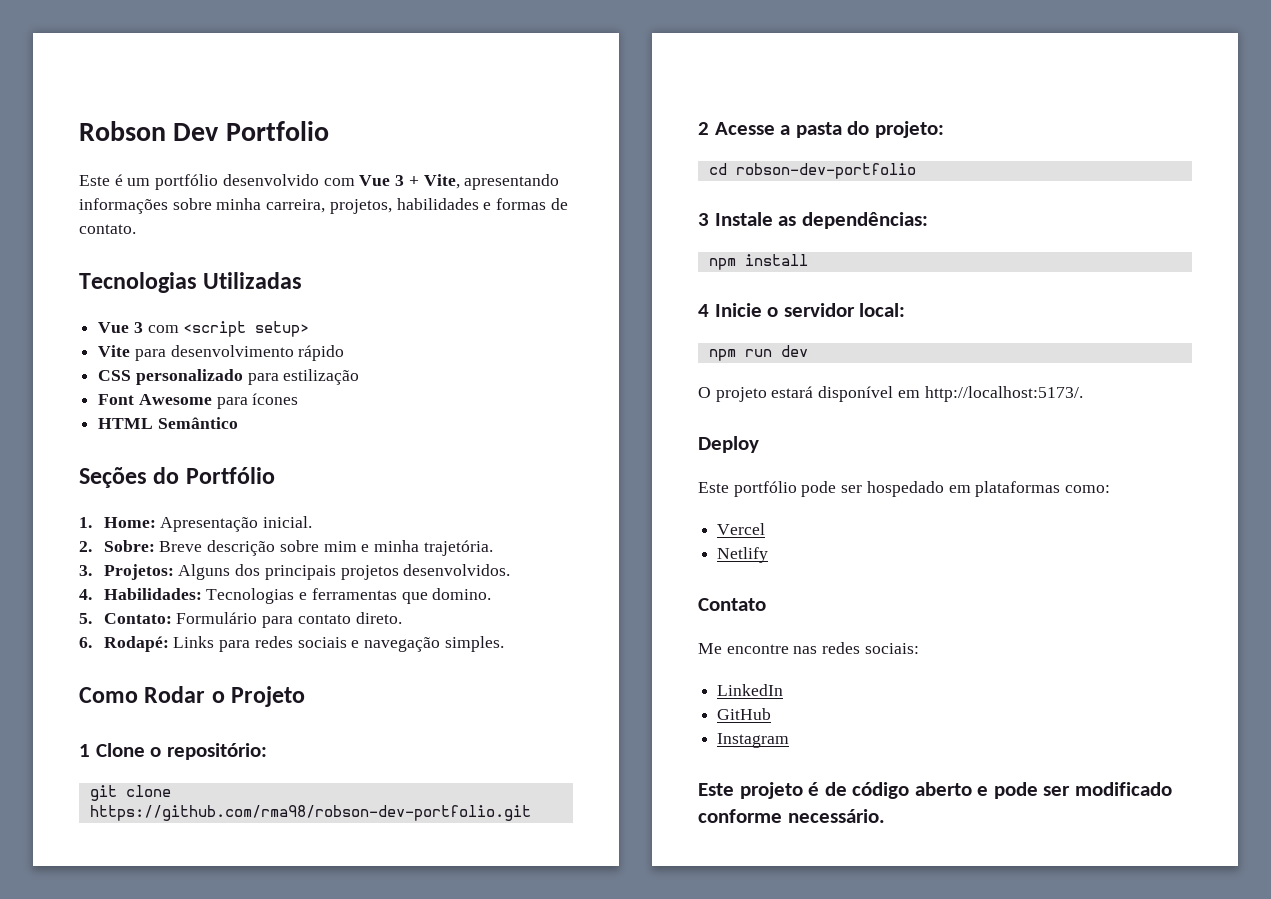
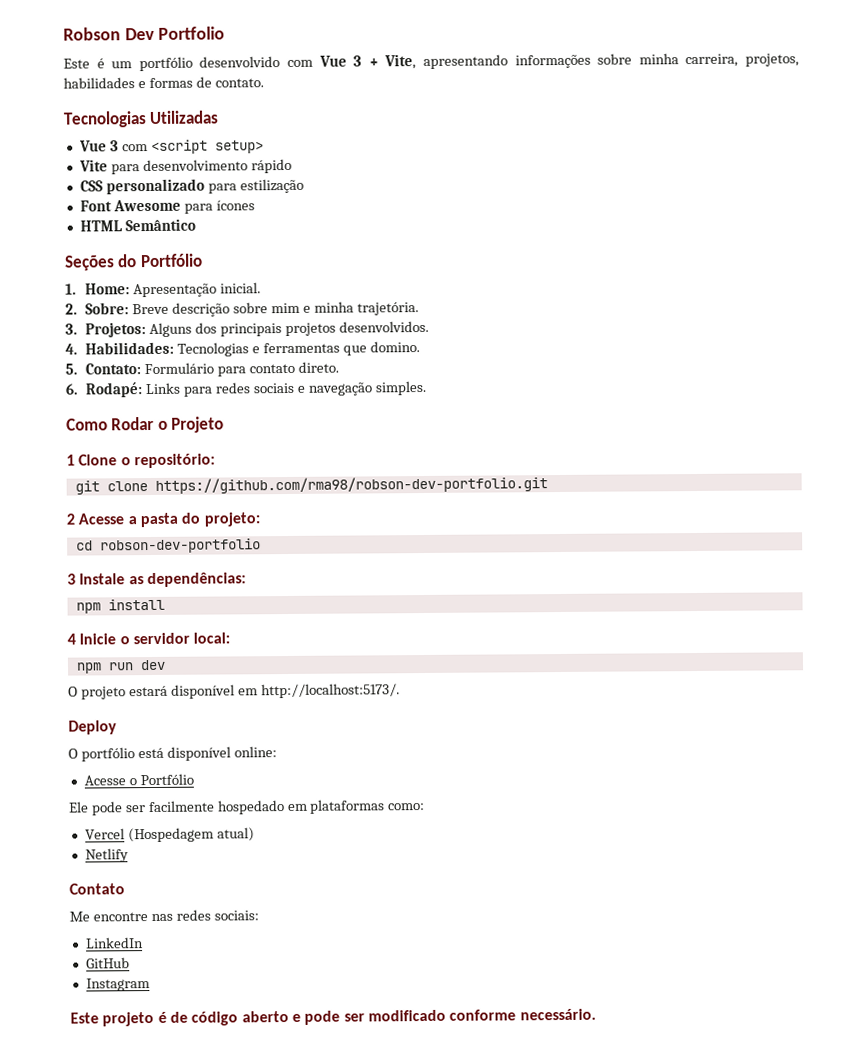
[698,481,863,497] Este portfólio pode ser -> [68,746,277,762] [83,773,194,786] [68,800,215,816] O portfólio está disponível online: // Acesse o Portfólio // Ele pode ser facilmente
(766, 529) none -> [127,827,255,843] (Hospedagem atual)

